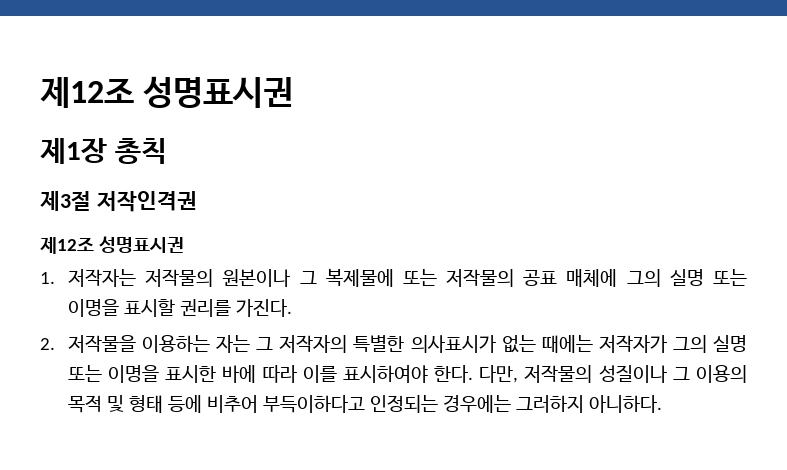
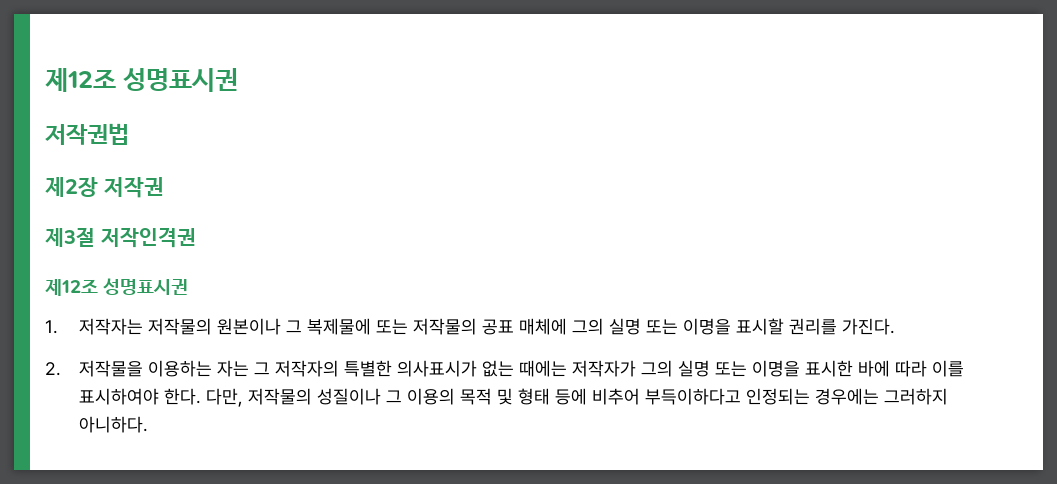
[40,76,294,108] [40,138,167,164] 제12조 성명표시권 // 제1장 총칙 -> [45,68,238,92] [45,123,129,145] [45,177,164,198] 제12조 성명표시권 // 저작권법 // 제2장 저작권

